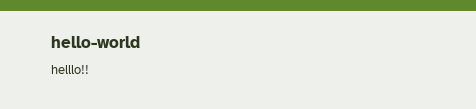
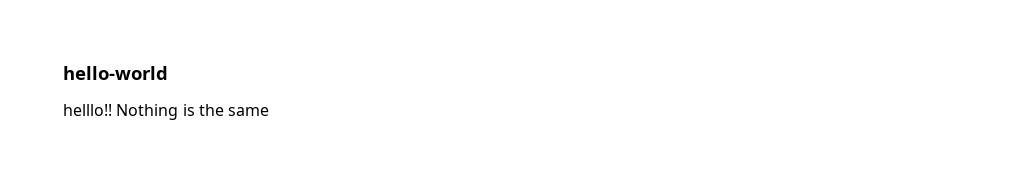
(89, 69) none -> [116,104,270,120] Nothing is the same

